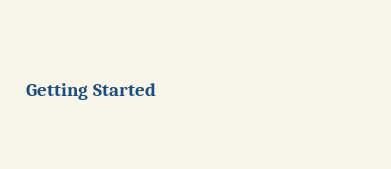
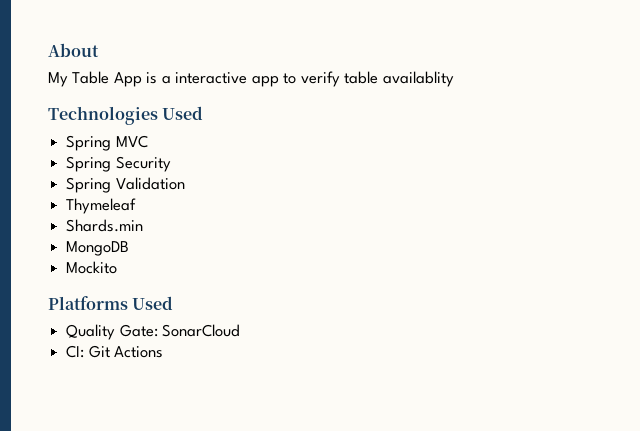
[26,83,156,100] Getting Started -> [48,43,99,57] [48,71,454,87] [48,106,204,125] [66,135,148,151] [66,156,171,172] [66,177,185,193] [66,198,137,214] [66,219,144,232] [66,241,130,256] [66,261,118,274] [48,296,174,310] [66,324,241,340] [66,345,164,358] About // My Table App is a interactive app to verify table availablity // Technologies Used // Spring MVC // Spring Security // Spring Validation // Thymeleaf // Shards.min // MongoDB // Mockito // Platforms Used // Quality Gate: SonarCloud // CI: Git Actions

